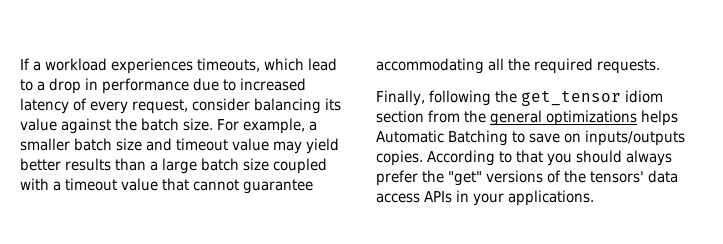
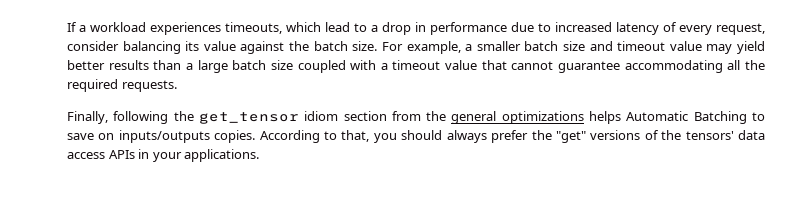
[516,150,544,163] that -> [341,130,370,142] that,

